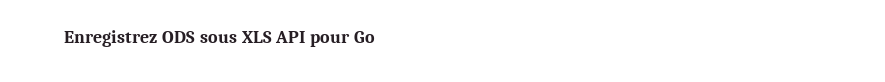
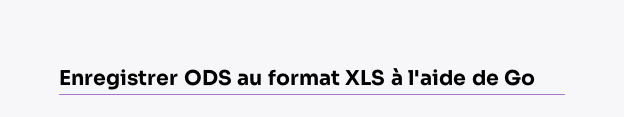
[64,30,351,47] Enregistrez ODS sous XLS API pour -> [59,68,499,90] Enregistrer ODS au format XLS à l'aide de

